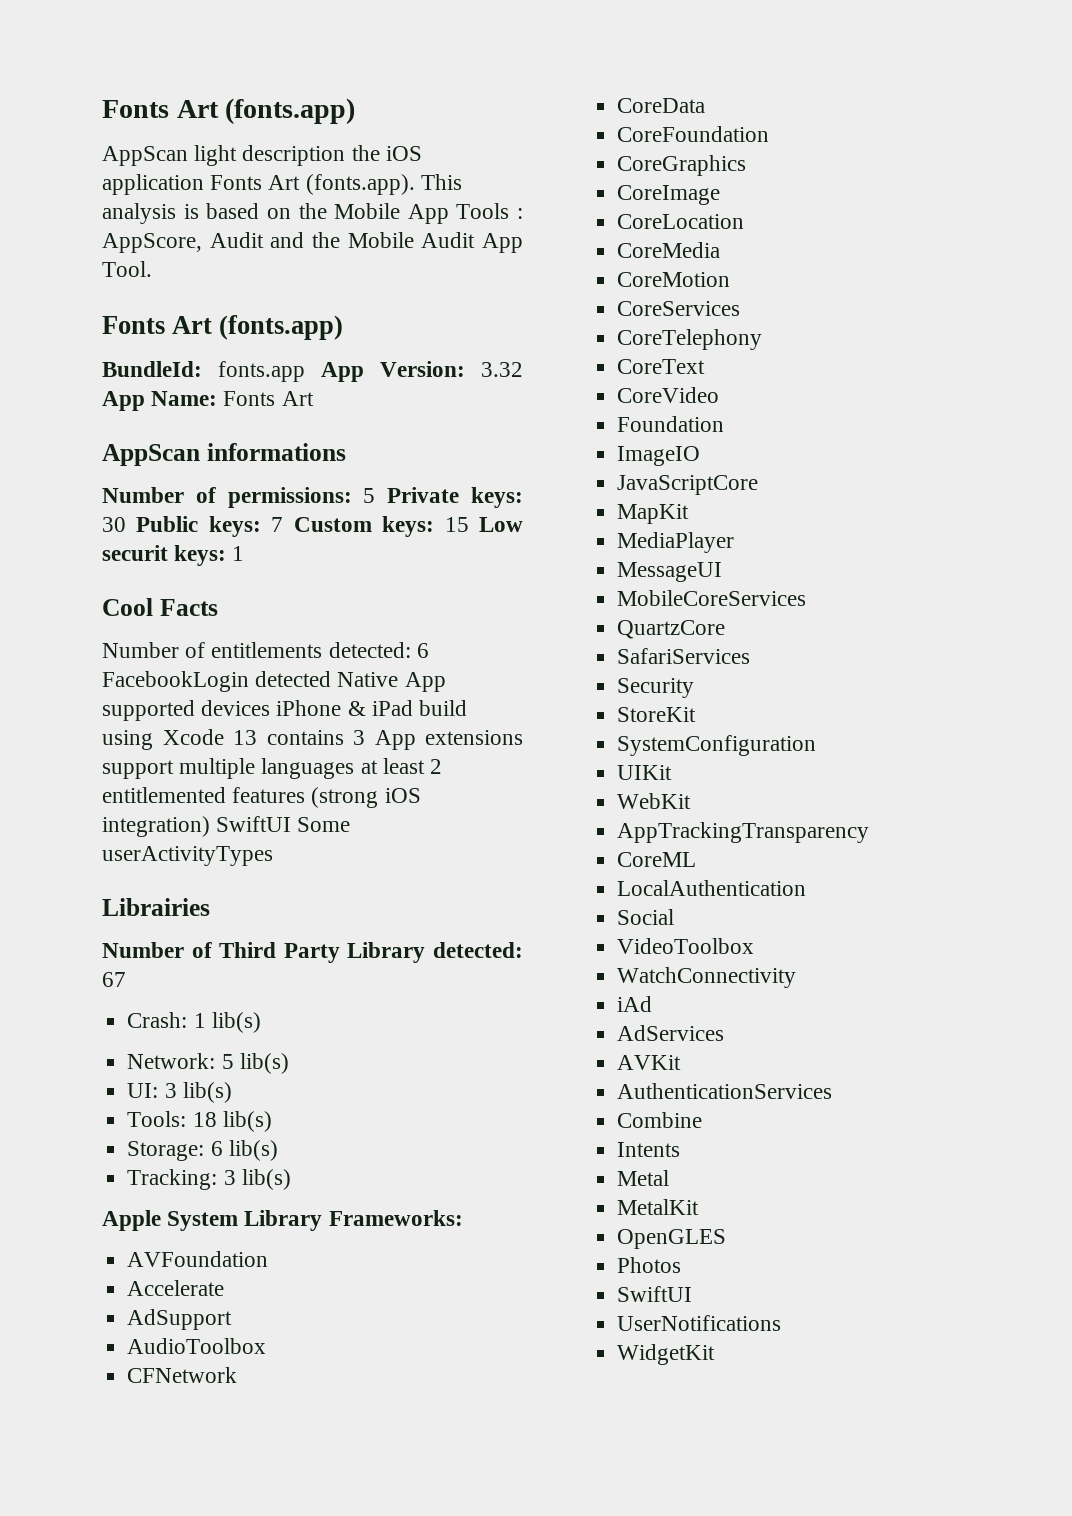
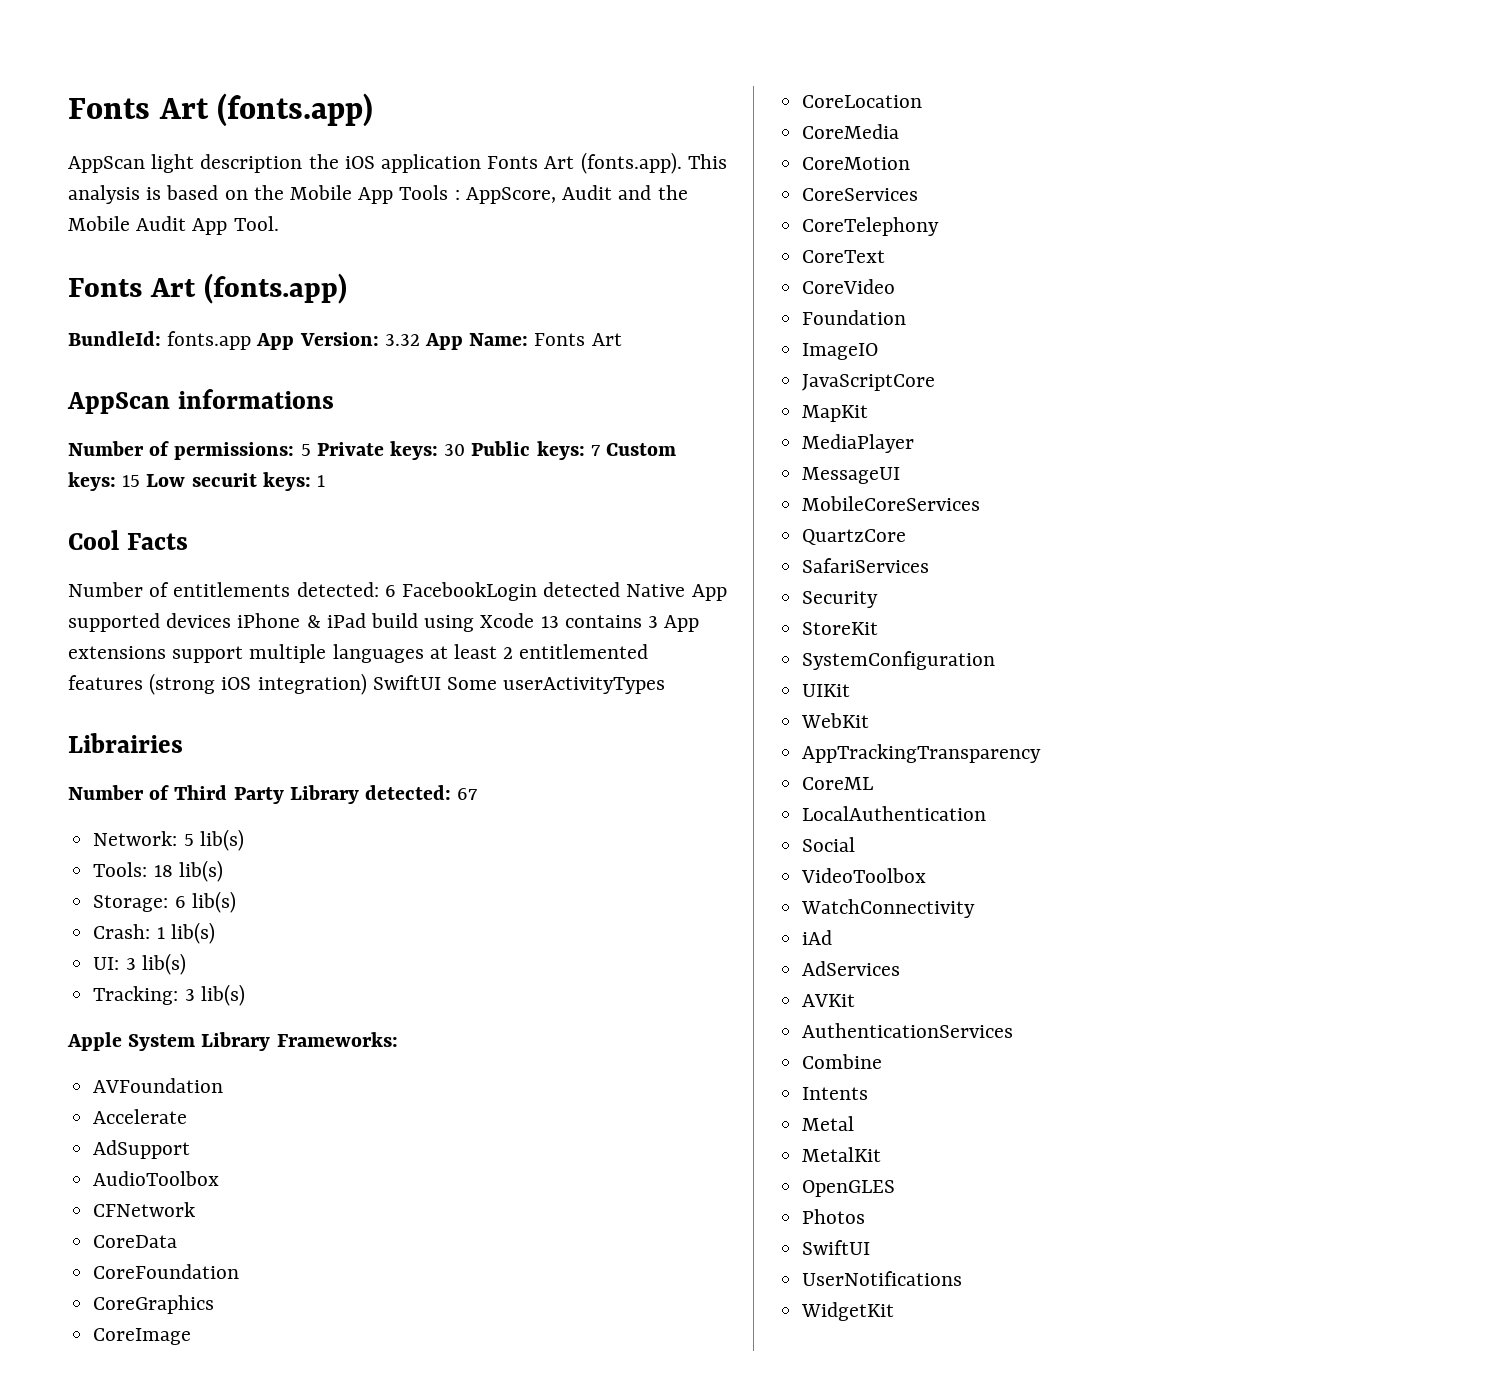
[127,1012,261,1033] // Crash: 1 lib(s) -> (478, 794) none
[127,1082,232,1103] // UI: 3 lib(s) -> (244, 840) none
(278, 1150) none -> [93,922,215,944] [93,953,186,975] // Crash: 1 lib(s) // UI: 3 lib(s)

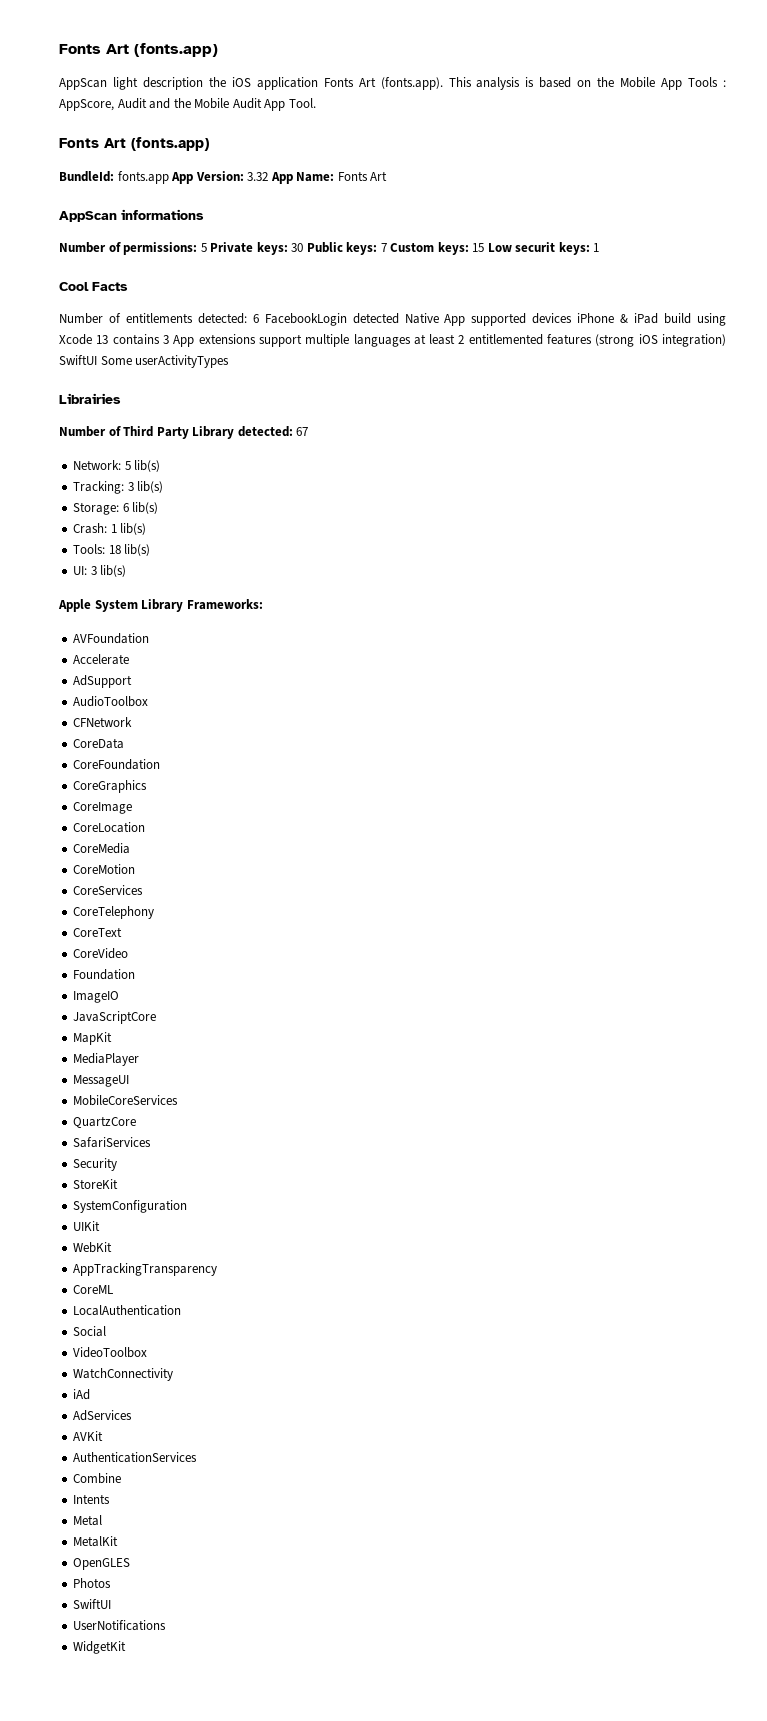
[93,862,173,877] Tools: 18 -> [73,481,134,494] Tracking: 3
[93,953,186,975] [93,986,179,1005] UI: 3 lib(s) // Tracking: -> [73,544,151,556] [73,566,88,575] Tools: 18 lib(s) // UI:

